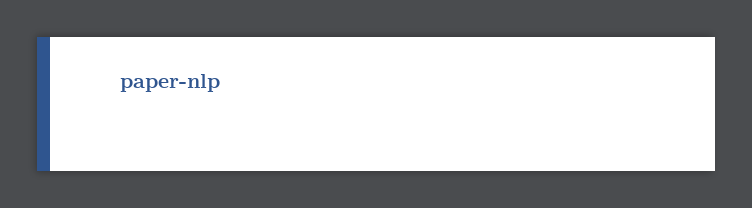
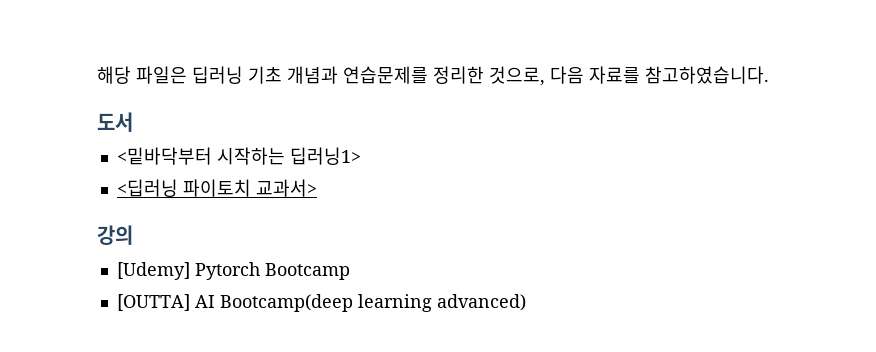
[120,74,220,92] paper-nlp -> [97,66,769,86] [97,112,133,132] [116,147,361,165] [116,179,317,197] [97,225,133,245] [116,262,350,280] [116,294,526,312] 해당 파일은 딥러닝 기초 개념과 연습문제를 정리한 것으로, 다음 자료를 참고하였습니다. // 도서 // <밑바닥부터 시작하는 딥러닝1> // <딥러닝 파이토치 교과서> // 강의 // [Udemy] Pytorch Bootcamp // [OUTTA] AI Bootcamp(deep learning advanced)

